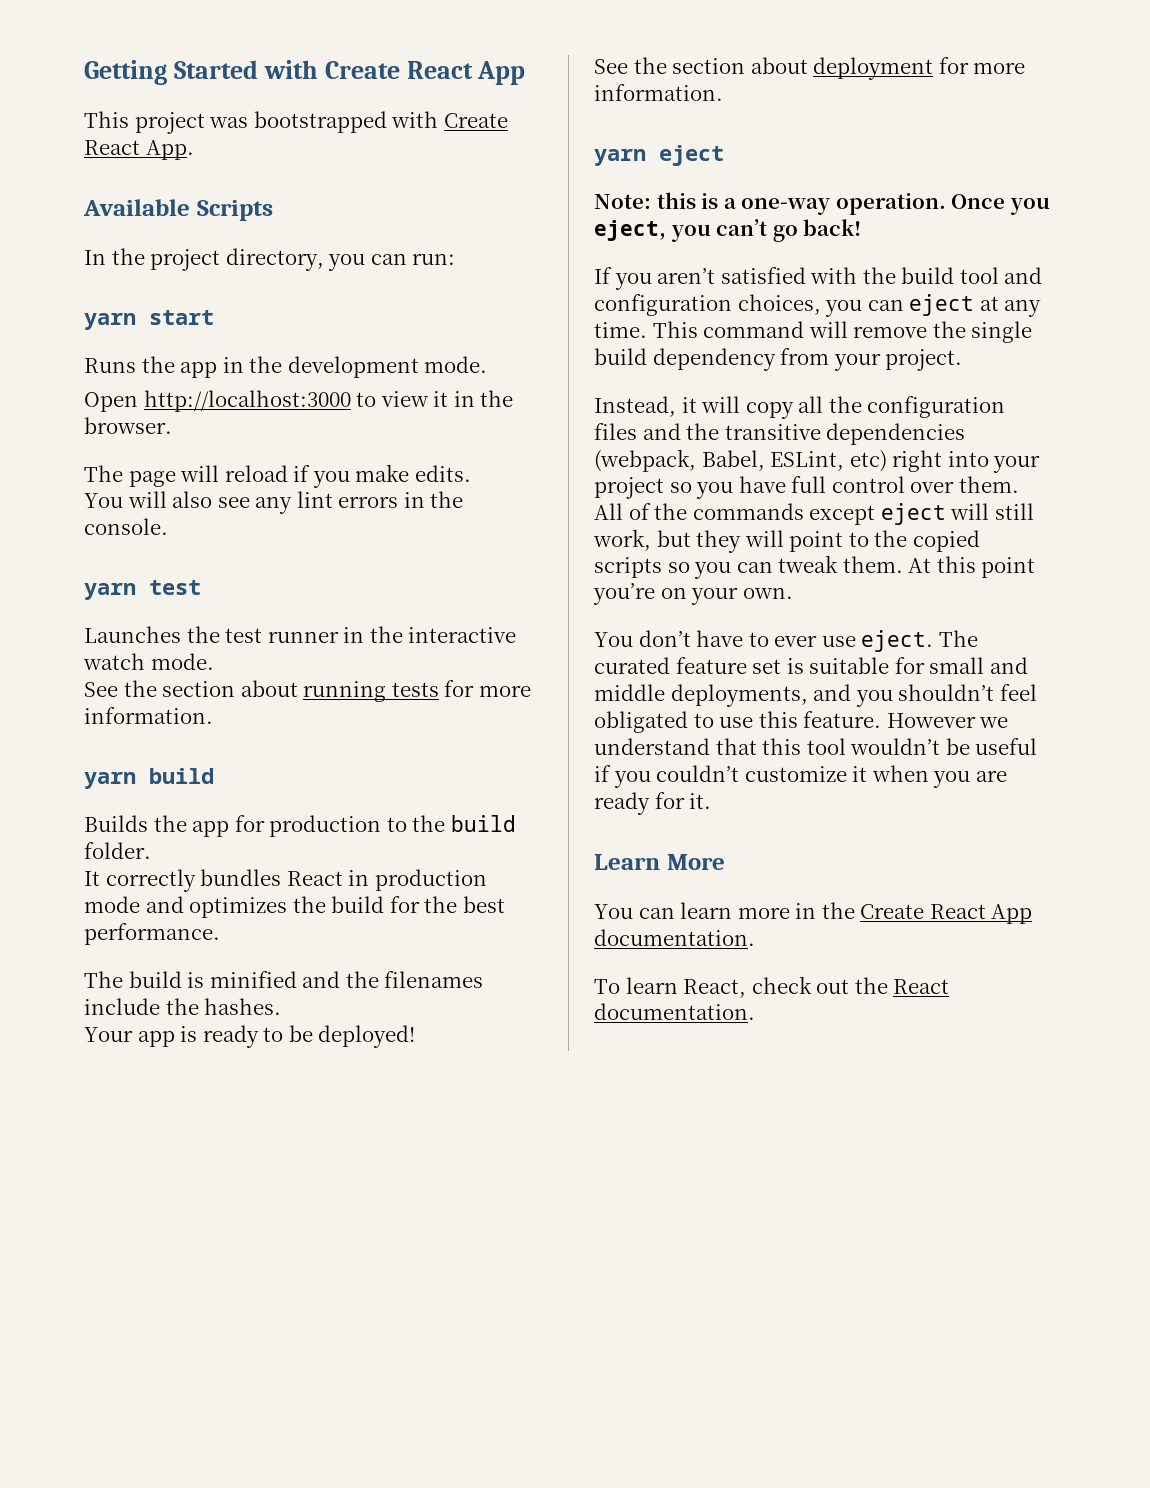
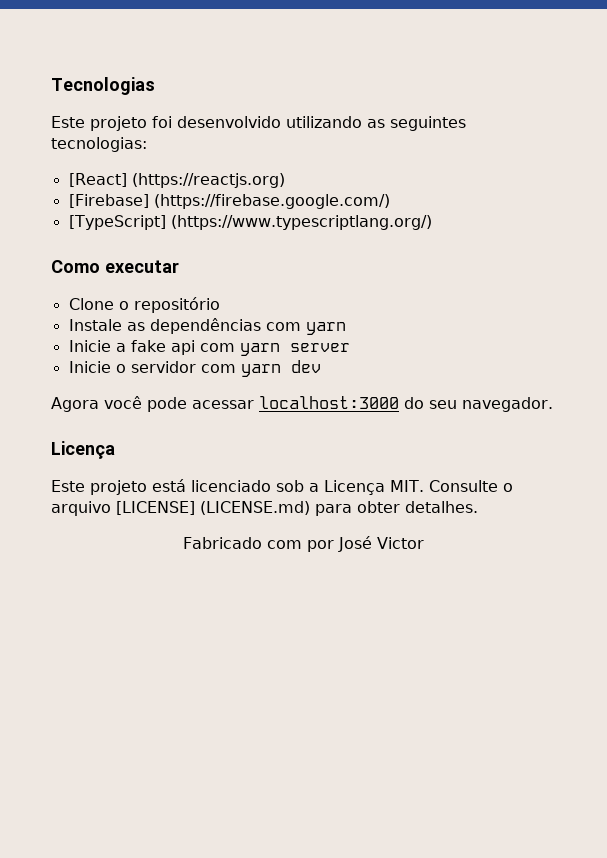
[84,60,526,85] [84,111,508,134] [84,140,194,160] [83,199,273,221] [84,248,456,271] [84,310,214,330] [84,356,488,378] [84,390,514,412] [84,417,172,434] [84,464,471,488] [84,491,464,514] [84,518,168,535] [84,580,201,600] [84,626,517,643] [83,653,214,670] [84,680,531,702] [84,707,213,724] [84,768,214,789] [84,815,516,837] [84,842,151,859] [84,869,487,892] [84,896,505,918] [84,923,220,945] [84,971,484,988] [84,998,282,1015] [84,1025,416,1048] [594,57,1026,80] [594,84,723,101] [594,145,724,166] [594,192,1050,215] [594,219,862,242] [594,267,1043,290] [594,294,1042,317] [594,321,1033,343] [594,348,963,371] [594,396,1006,419] [594,423,966,445] [594,449,1041,473] [594,476,1019,499] [594,503,1034,525] [593,529,980,553] [594,555,1036,579] [593,583,793,605] [594,630,978,652] [594,657,1028,674] [594,684,1037,707] [594,711,1009,733] [594,738,1038,755] [594,765,1007,788] [594,792,712,815] [594,854,725,870] [594,902,1033,924] [594,929,755,946] [594,976,950,998] [594,1003,755,1020] Getting Started with Create React App // This project was bootstrapped with Create React App. // Available Scripts // In the project directory, you can run: // yarn start // Runs the app in the development mode. // Open http://localhost:3000 to view it in the browser. // The page will reload if you make edits. // You will also see any lint errors in the console. // yarn test // Launches the test runner in the interactive watch mode. // See the section about running tests for more information. // yarn build // Builds the app for production to the build folder. // It correctly bundles React in production mode and optimizes the build for the best performance. // The build is minified and the filenames include the hashes. // Your app is ready to be deployed! // See the section about deployment for more information. // yarn eject // Note: this is a one-way operation. Once you eject, you can’t go back! // If you aren’t satisfied with the build tool and configuration choices, you can eject at any time. This command will remove the single build dependency from your project. // Instead, it will copy all the configuration files and the transitive dependencies (webpack, Babel, ESLint, etc) right into your project so you have full control over them. All of the commands except eject will still work, but they will point to the copied scripts so you can tweak them. At this point you’re on your own. // You don’t have to ever use eject. The curated feature set is suitable for small and middle deployments, and you shouldn’t feel obligated to use this feature. However we understand that this tool wouldn’t be useful if you couldn’t customize it when you are ready for it. // Learn More // You can learn more in the Create React App documentation. // To learn React, check out the React documentation. -> [51,77,155,95] [51,116,466,131] [51,137,147,152] [68,173,285,188] [68,194,390,209] [68,215,432,230] [51,260,179,273] [68,297,220,313] [68,318,346,335] [68,340,350,356] [68,360,321,377] [51,396,553,412] [51,441,115,459] [51,479,513,495] [51,501,478,516] [183,536,424,552] Tecnologias // Este projeto foi desenvolvido utilizando as seguintes tecnologias: // [React] (https://reactjs.org) // [Firebase] (https://firebase.google.com/) // [TypeScript] (https://www.typescriptlang.org/) // Como executar // Clone o repositório // Instale as dependências com yarn // Inicie a fake api com yarn server // Inicie o servidor com yarn dev // Agora você pode acessar localhost:3000 do seu navegador. // Licença // Este projeto está licenciado sob a Licença MIT. Consulte o arquivo [LICENSE] (LICENSE.md) para obter detalhes. // Fabricado com por José Victor

